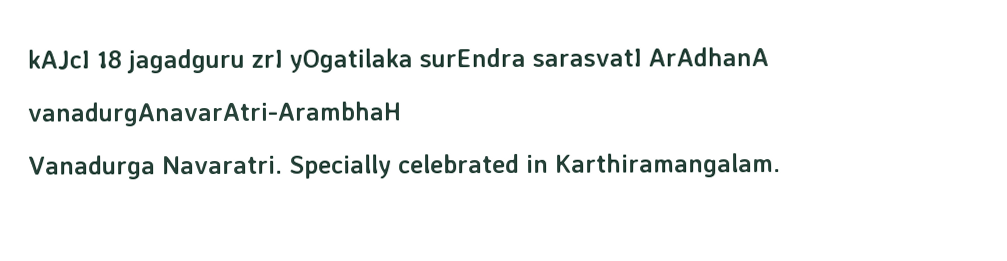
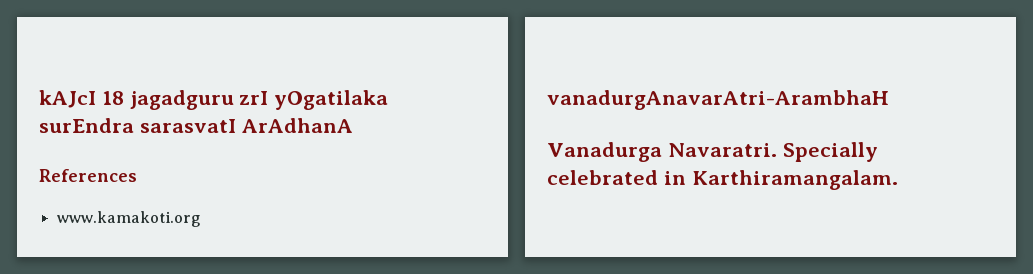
(769, 57) none -> [39,169,137,182] [56,211,201,227] // References // www.kamakoti.org

